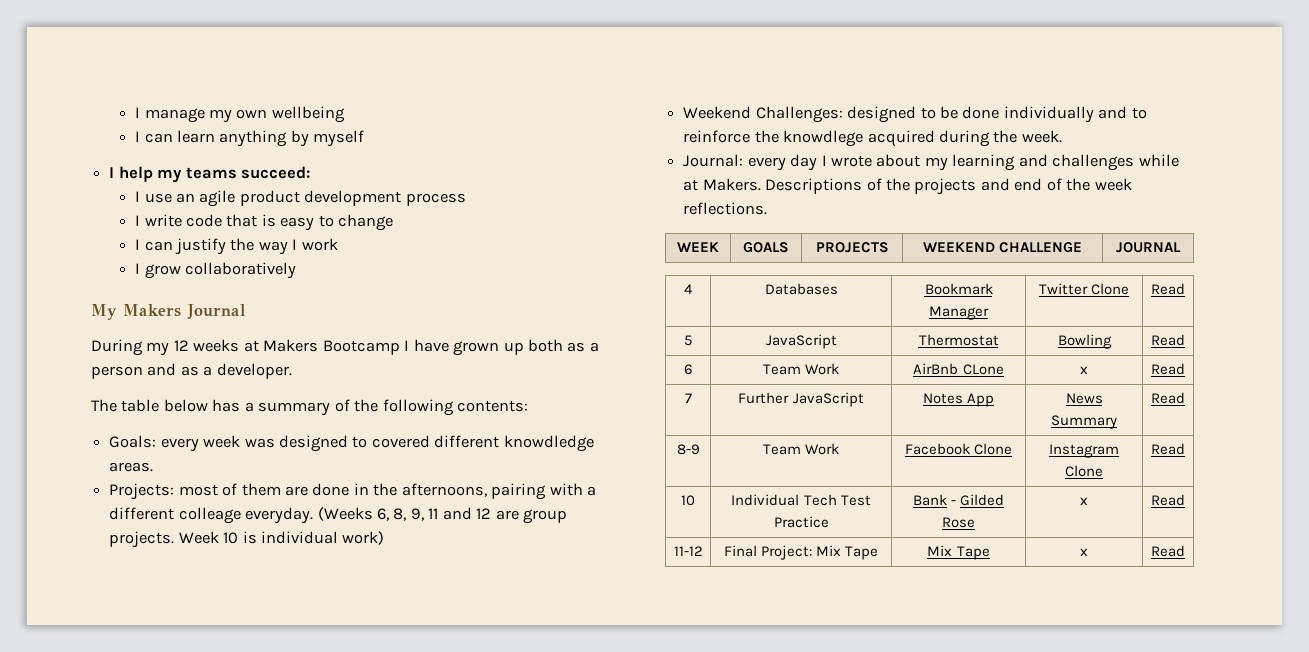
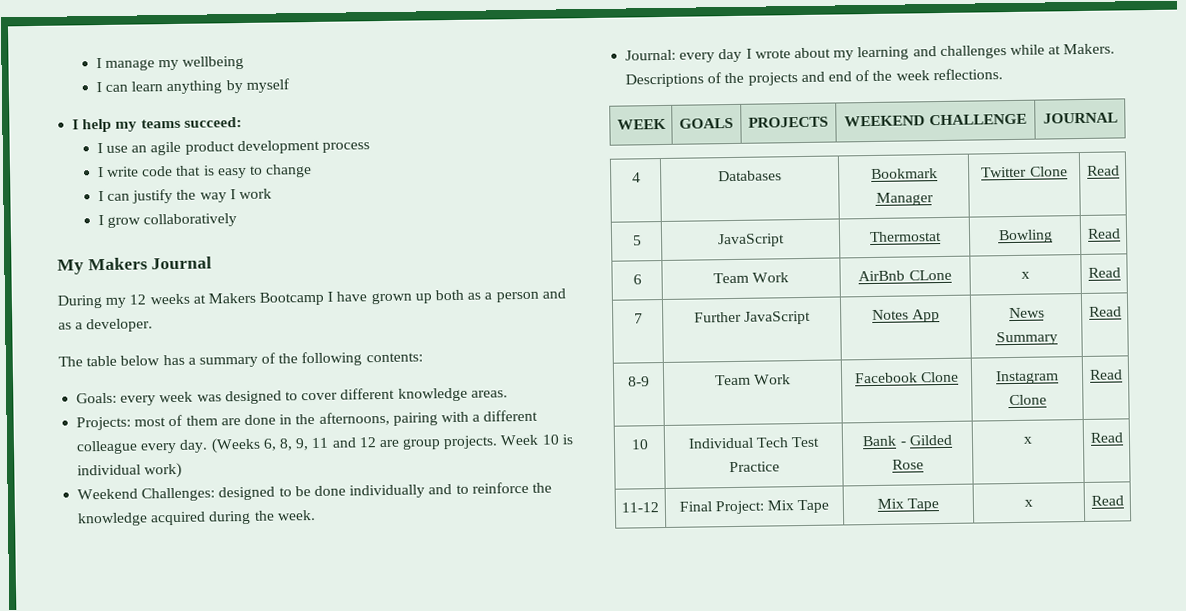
[236,109,268,119] own -> (180, 65) none
[371,435,594,452] covered different knowdledge -> [301,387,468,402] cover different knowledge
[178,507,314,524] colleage everyday. -> [76,439,209,455] colleague every day.
[783,130,864,147] knowdlege -> [77,512,149,527] knowledge

